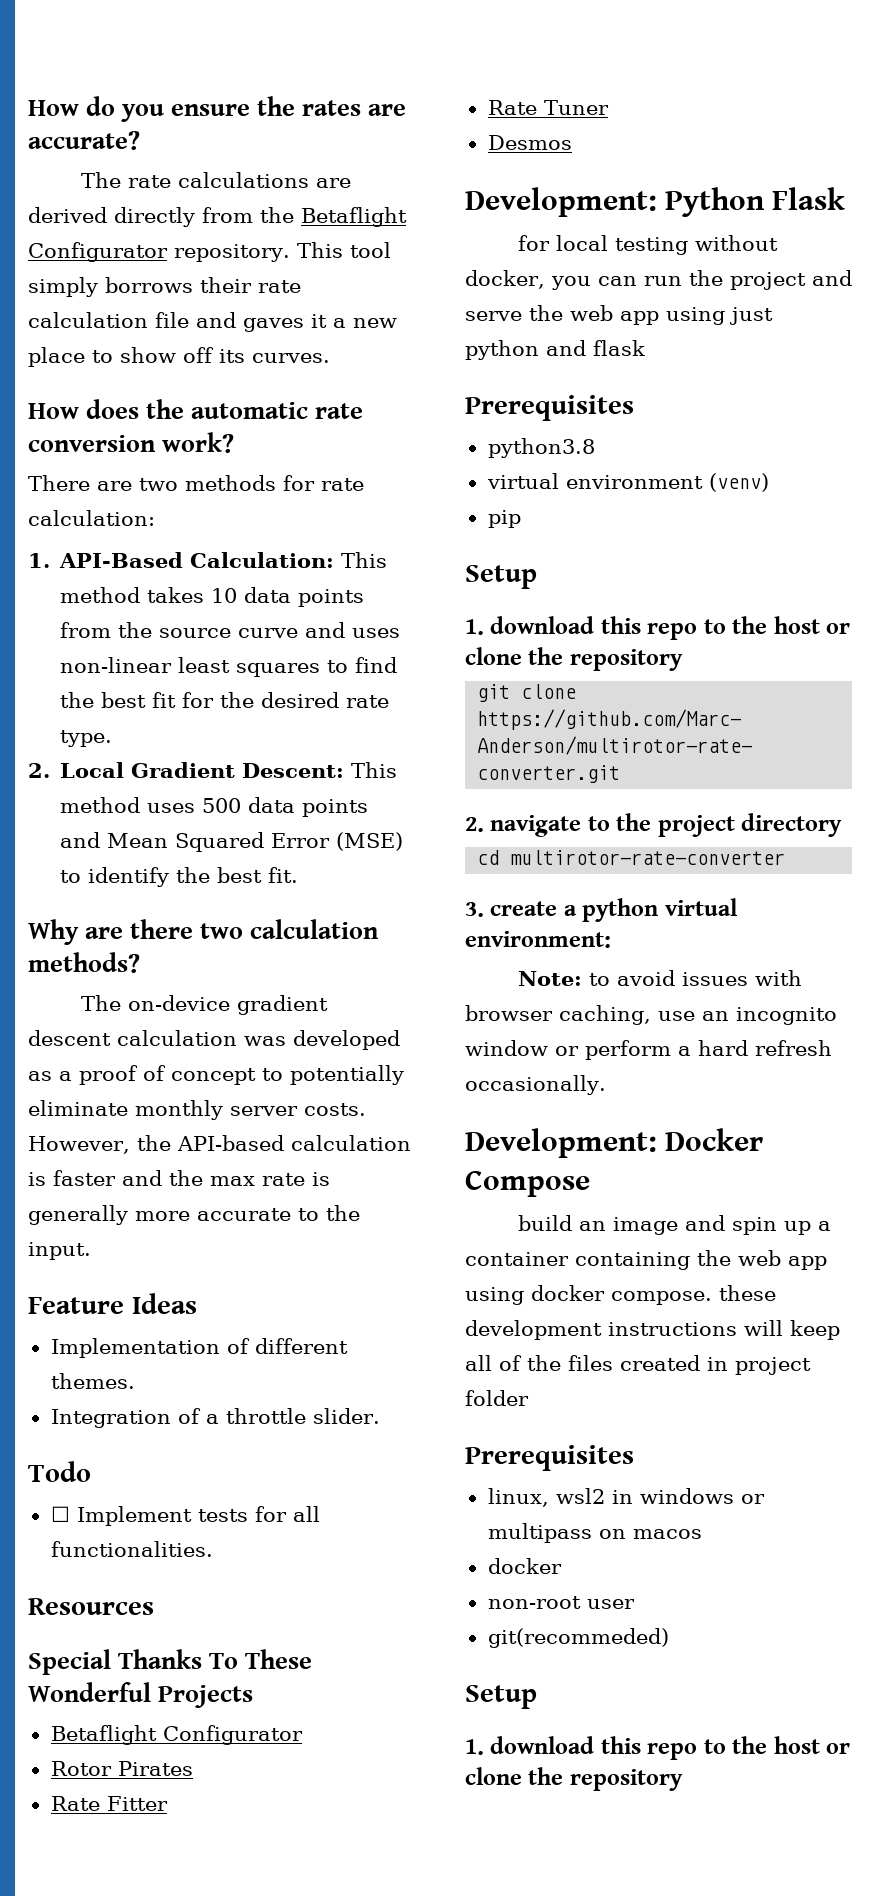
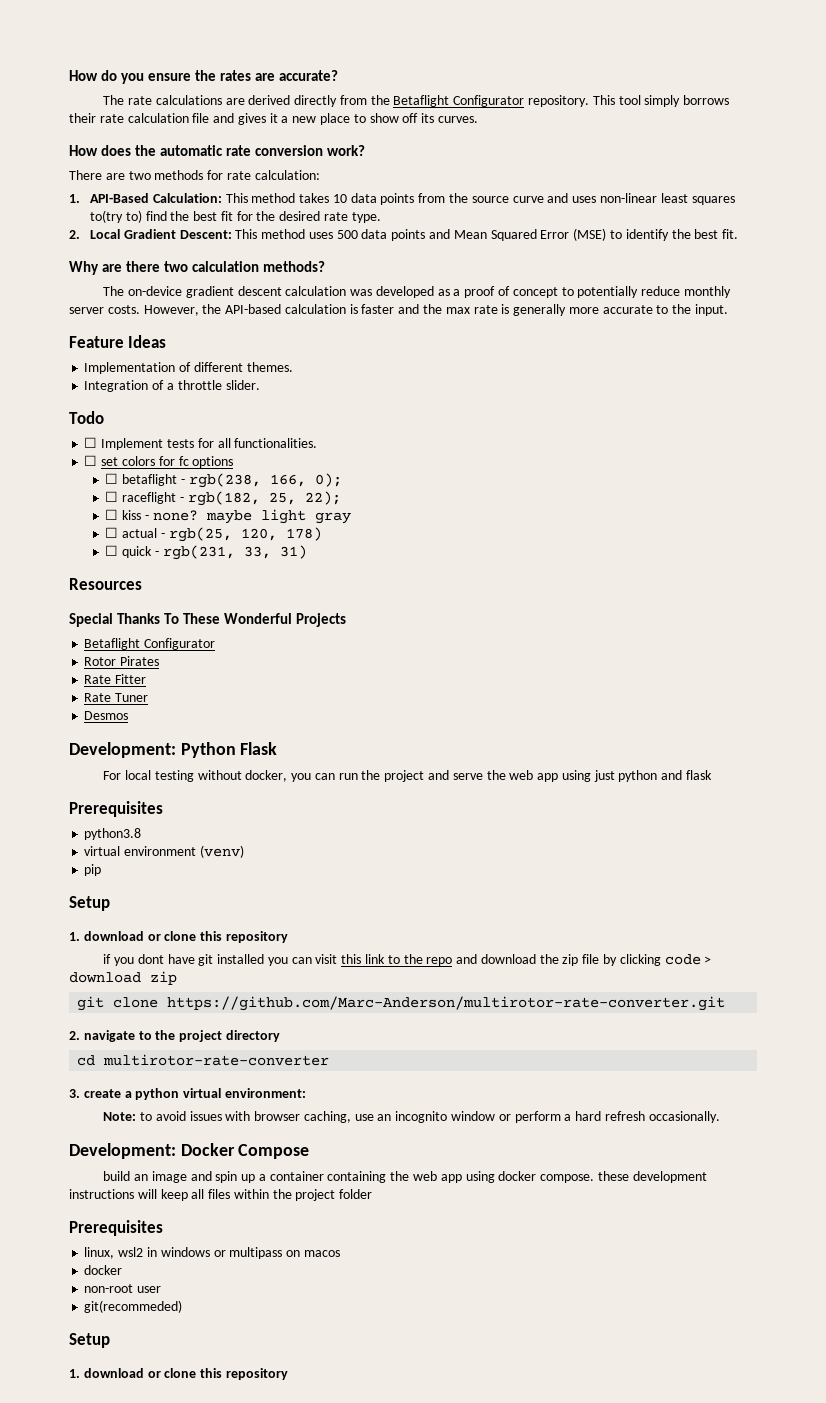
[243,318,304,332] gaves -> [237,113,266,125] gives
[327,660,349,673] to -> [90,210,142,223] to(try to)
[28,1100,128,1116] eliminate -> [641,286,681,296] reduce
(213, 1549) none -> [84,455,234,468] [105,473,342,488] [105,491,341,506] [105,509,351,524] [105,527,322,542] [105,545,307,560] // ☐ set colors for fc options // ☐ betaflight - rgb(238, 166, 0); // ☐ raceflight - rgb(182, 25, 22); // ☐ kiss - none? maybe light gray // ☐ actual - rgb(25, 120, 178) // ☐ quick - rgb(231, 33, 31)
[518,235,551,251] for -> [103,771,122,780] For
[600,616,851,640] [465,647,683,671] this repo to the host or clone the repository -> [147,931,288,943] [103,954,712,966] [69,971,177,985] or clone this repository // if you dont have git installed you can visit this link to the repo and download the zip file by clicking code > download zip
[499,1355,728,1371] of the files created in -> [208,1189,292,1199] files within the
[600,1736,851,1760] [465,1767,564,1785] this repo to the host or clone the -> [147,1368,223,1378] or clone this

